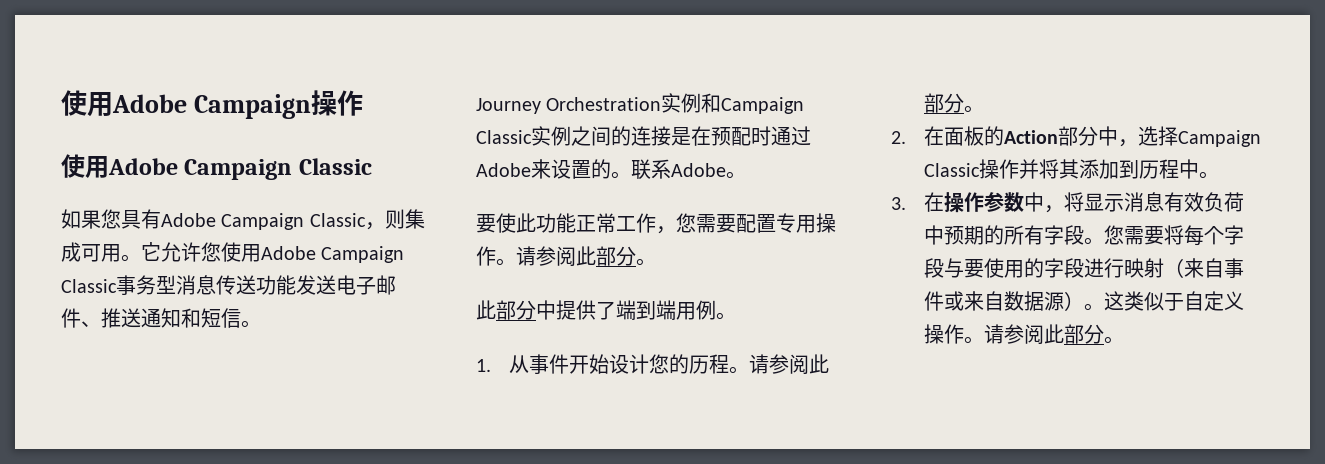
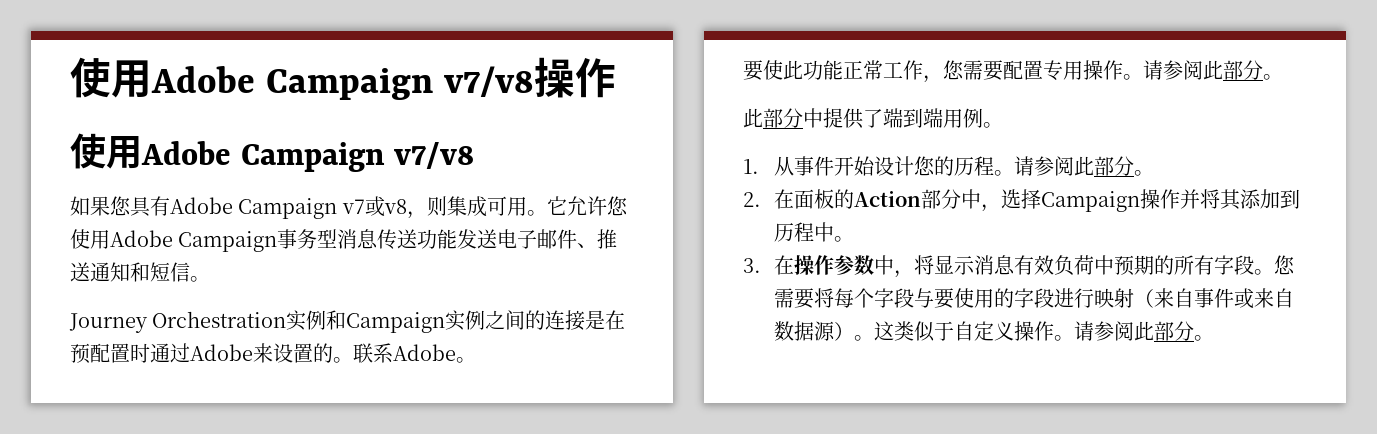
[61,90,312,119] 使用Adobe Campaign -> [70,57,534,100] 使用Adobe Campaign v7/v8
[298,158,372,175] Classic -> [394,142,475,169] v7/v8
[309,213,366,227] Classic -> [341,196,407,217] v7或v8
[61,279,117,293] Classic -> (278, 241) none
[476,130,532,144] Classic -> (446, 322) none
(751, 136) none -> [110,343,130,363] 置
[924,163,981,177] Classic -> (1140, 201) none

